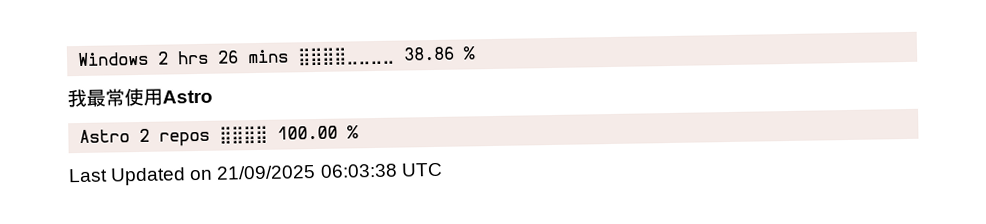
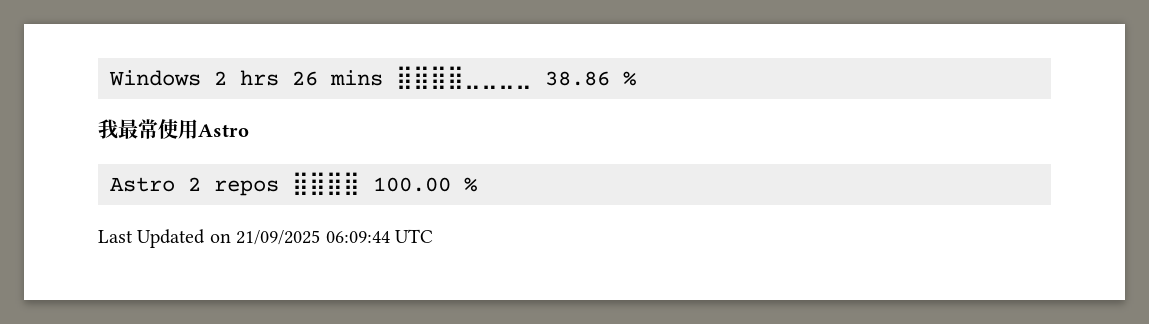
[319,163,398,178] 06:03:38 -> [325,231,390,243] 06:09:44

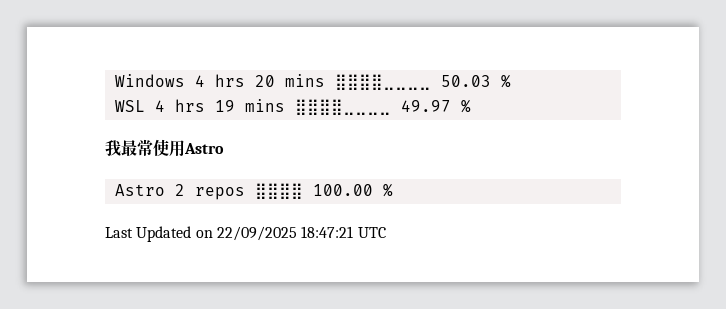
[214,66,610,89] 2 hrs 26 mins ⣿⣿⣿⣿⣀⣀⣀⣀ 38.86 -> [194,74,511,90] [114,99,451,115] 4 hrs 20 mins ⣿⣿⣿⣿⣀⣀⣀⣀ 50.03 % // WSL 4 hrs 19 mins ⣿⣿⣿⣿⣀⣀⣀⣀ 49.97
[236,230,390,245] 21/09/2025 06:09:44 -> [216,226,354,241] 22/09/2025 18:47:21

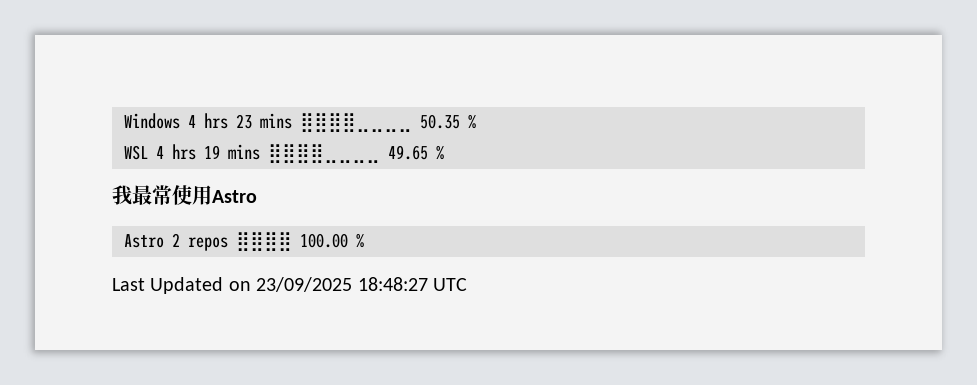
[254,74,491,90] 20 mins ⣿⣿⣿⣿⣀⣀⣀⣀ 50.03 -> [236,113,460,132] 23 mins ⣿⣿⣿⣿⣀⣀⣀⣀ 50.35
[400,100,451,112] 49.97 -> [388,145,428,160] 49.65
[216,226,354,241] 22/09/2025 18:47:21 -> [256,277,428,292] 23/09/2025 18:48:27

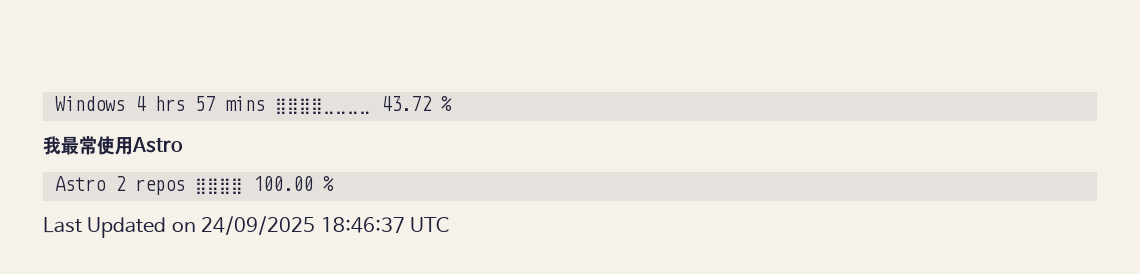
[236,113,476,132] [124,144,428,163] 23 mins ⣿⣿⣿⣿⣀⣀⣀⣀ 50.35 % // WSL 4 hrs 19 mins ⣿⣿⣿⣿⣀⣀⣀⣀ 49.65 -> [195,96,432,114] 57 mins ⣿⣿⣿⣿⣀⣀⣀⣀ 43.72
[256,277,428,292] 23/09/2025 18:48:27 -> [201,216,405,235] 24/09/2025 18:46:37

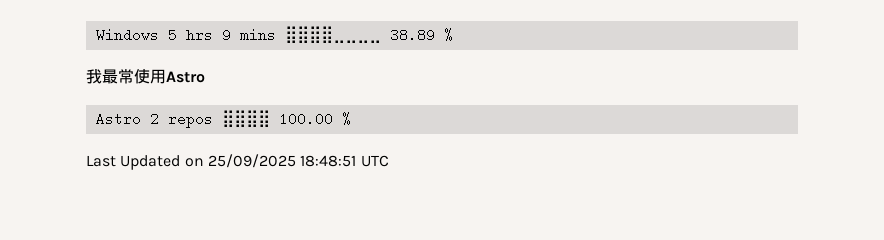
[135,96,215,111] 4 hrs 57 -> [167,28,231,42] 5 hrs 9
[381,96,432,111] 43.72 -> [389,28,435,42] 38.89
[201,216,405,235] 24/09/2025 18:46:37 -> [207,154,357,168] 25/09/2025 18:48:51

